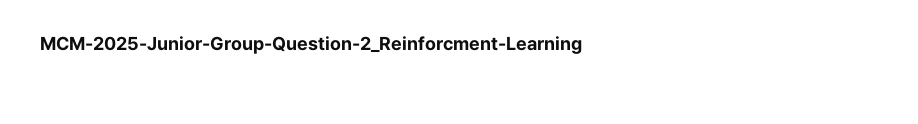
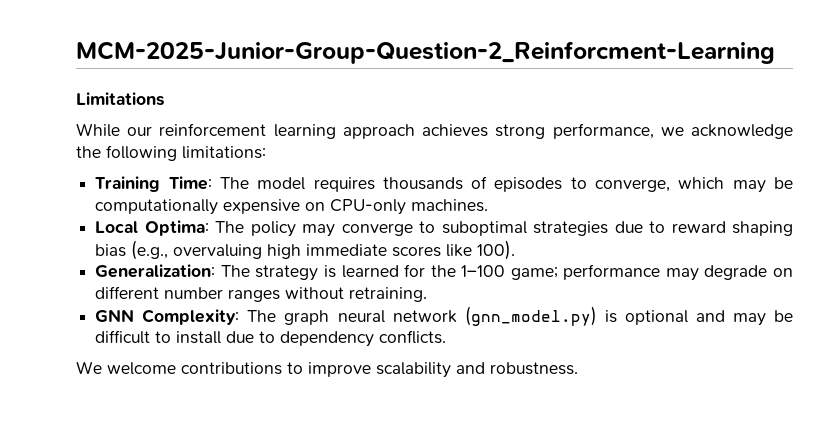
(582, 45) none -> [76,92,164,106] [76,123,793,139] [76,145,266,161] [95,176,793,193] [95,199,489,215] [95,220,793,237] [95,240,516,260] [95,264,793,281] [95,286,428,302] [95,306,794,326] [95,330,447,347] [76,361,578,378] // Limitations // While our reinforcement learning approach achieves strong performance, we acknowledge the following limitations: // Training Time: The model requires thousands of episodes to converge, which may be computationally expensive on CPU-only machines. // Local Optima: The policy may converge to suboptimal strategies due to reward shaping bias (e.g., overvaluing high immediate scores like 100). // Generalization: The strategy is learned for the 1–100 game; performance may degrade on different number ranges without retraining. // GNN Complexity: The graph neural network (gnn_model.py) is optional and may be difficult to install due to dependency conflicts. // We welcome contributions to improve scalability and robustness.

